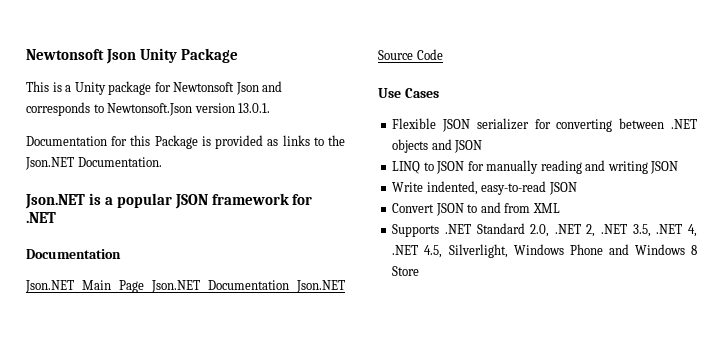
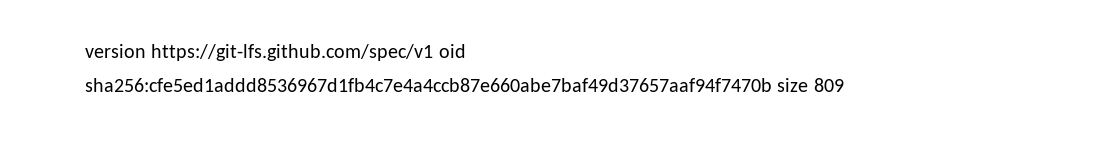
[26,48,239,64] [26,81,283,95] [26,102,271,116] [26,135,346,149] [25,157,162,170] [25,193,313,209] [26,212,56,223] [26,249,121,259] [25,280,345,293] [378,49,443,60] [378,88,439,98] [392,118,697,132] [392,139,483,153] [392,160,679,174] [392,181,577,195] [392,202,560,216] [392,223,697,237] [392,244,697,258] [392,266,420,276] Newtonsoft Json Unity Package // This is a Unity package for Newtonsoft Json and corresponds to Newtonsoft.Json version 13.0.1. // Documentation for this Package is provided as links to the Json.NET Documentation. // Json.NET is a popular JSON framework for .NET // Documentation // Json.NET Main Page Json.NET Documentation Json.NET Source Code // Use Cases // Flexible JSON serializer for converting between .NET objects and JSON // LINQ to JSON for manually reading and writing JSON // Write indented, easy-to-read JSON // Convert JSON to and from XML // Supports .NET Standard 2.0, .NET 2, .NET 3.5, .NET 4, .NET 4.5, Silverlight, Windows Phone and Windows 8 Store -> [85,44,466,61] [85,78,844,92] version https://git-lfs.github.com/spec/v1 oid sha256:cfe5ed1addd8536967d1fb4c7e4a4ccb87e660abe7baf49d37657aaf94f7470b size 809

